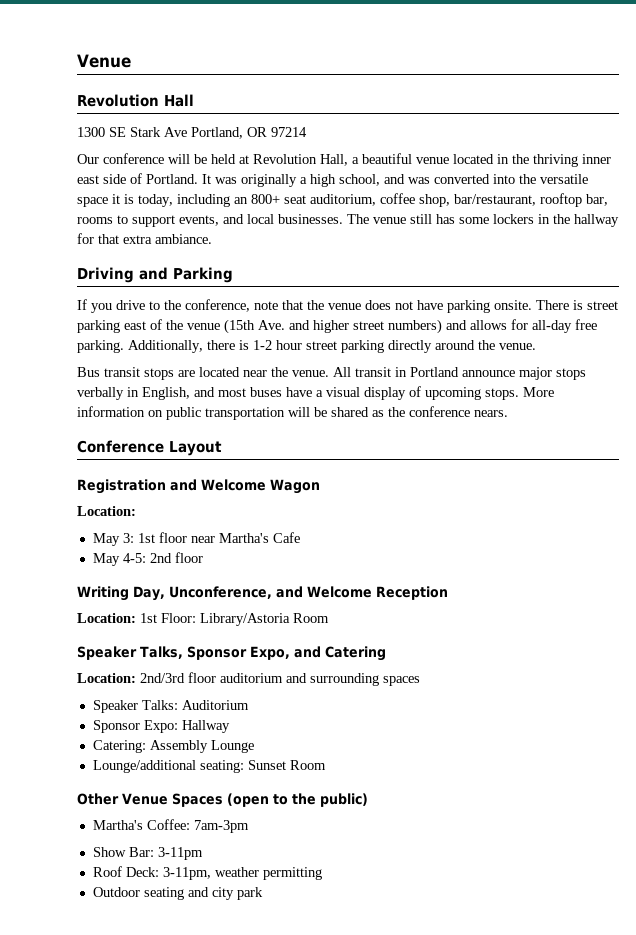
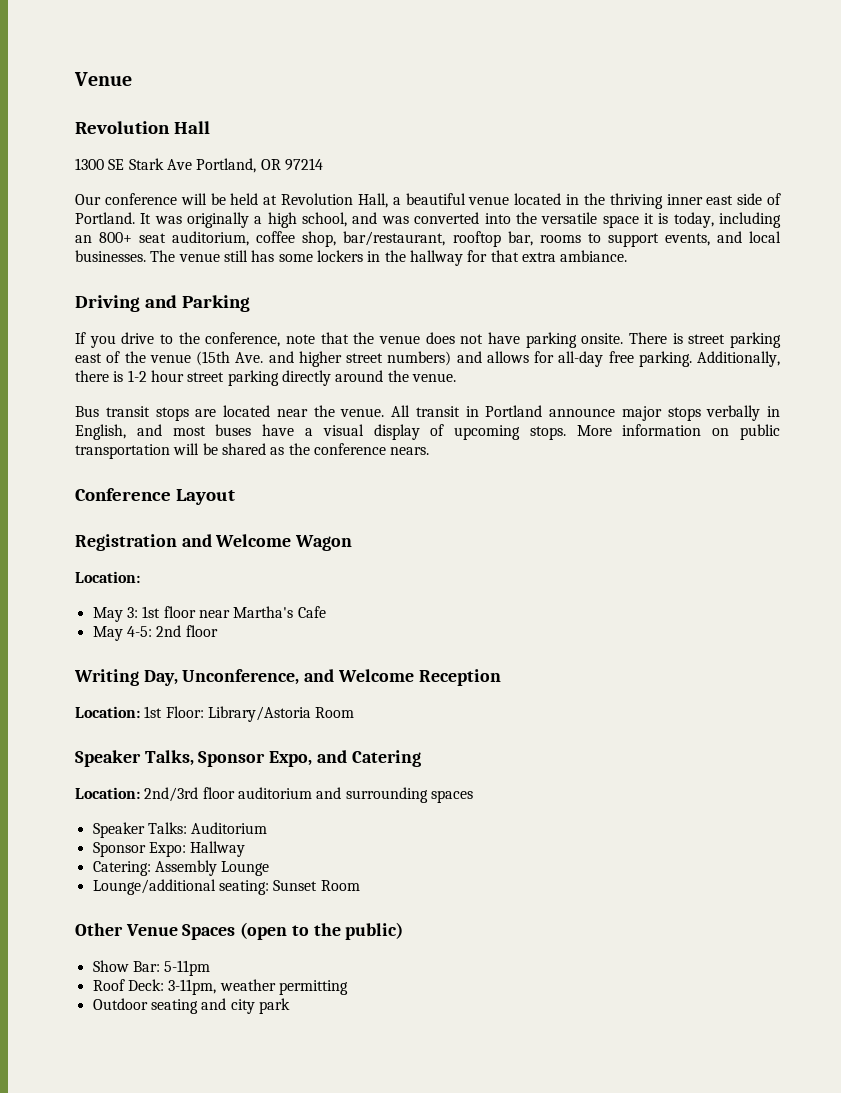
[92,819,249,833] // Martha's Coffee: 7am-3pm -> (404, 931) none
[157,847,203,860] 3-11pm -> [164,960,211,976] 5-11pm

